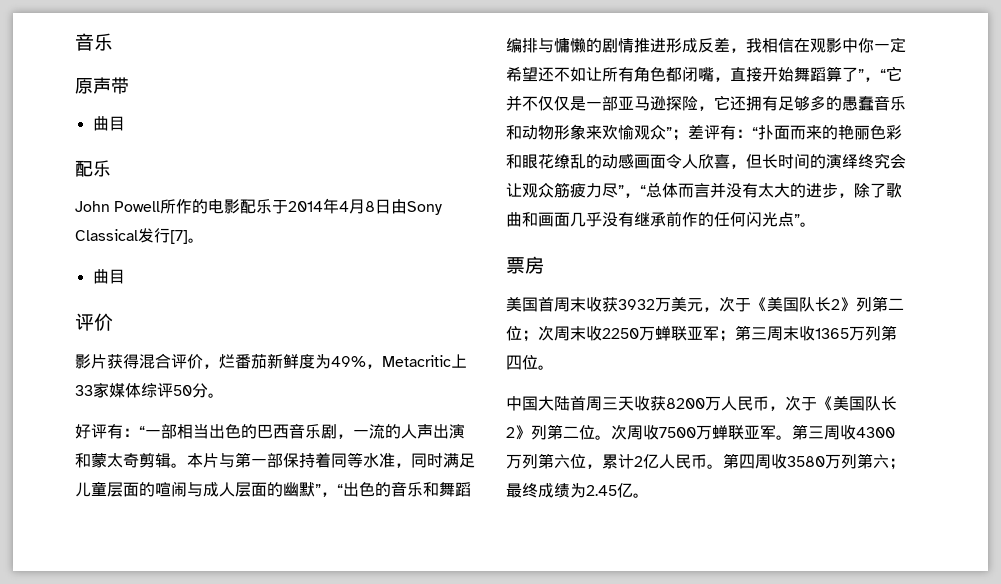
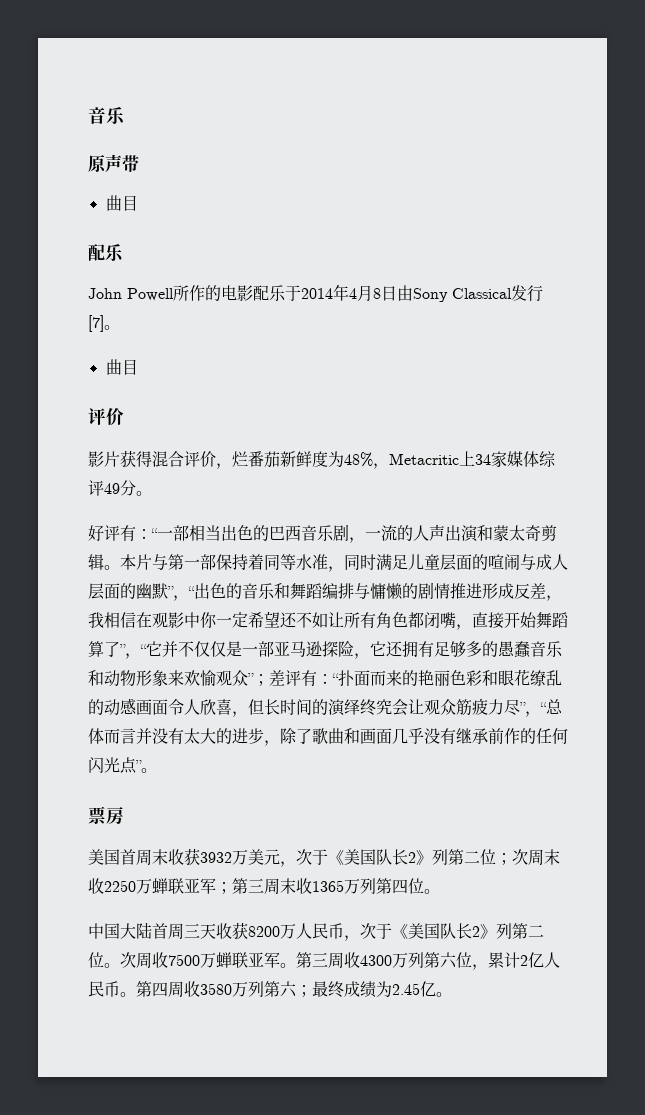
[331,356,366,367] 49% -> [344,452,373,467] 48%
[75,385,93,396] 33 -> [475,454,491,465] 34
[173,385,192,396] 50 -> [104,483,120,494] 49

